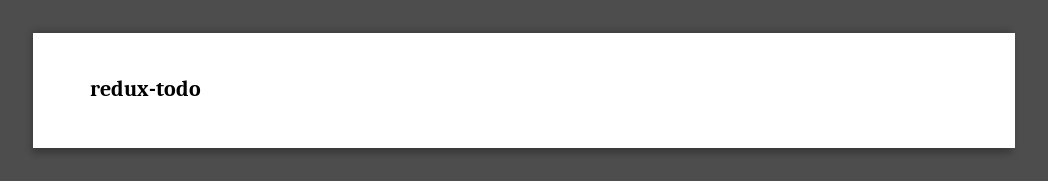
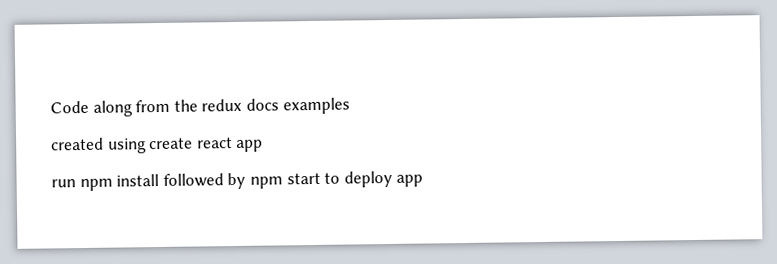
[90,80,201,96] redux-todo -> [50,97,350,117] [51,137,264,154] [51,170,424,192] Code along from the redux docs examples // created using create react app // run npm install followed by npm start to deploy app

